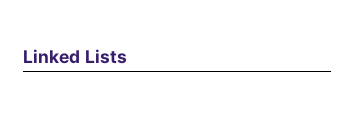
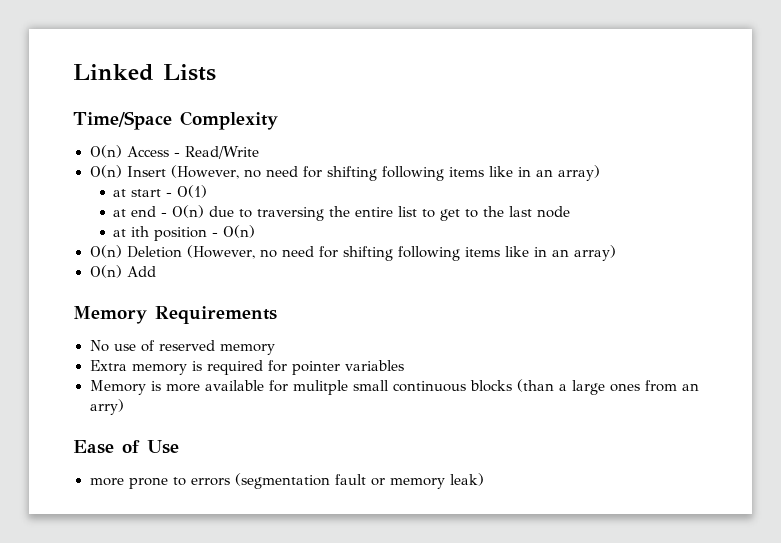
(127, 56) none -> [73,111,278,130] [89,145,260,159] [89,165,600,181] [113,185,208,198] [113,205,571,221] [113,225,256,241] [89,245,616,261] [89,265,156,278] [73,306,277,324] [89,340,275,355] [89,360,404,375] [89,379,699,395] [89,399,124,415] [73,440,179,454] [89,473,484,489] // Time/Space Complexity // O(n) Access - Read/Write // O(n) Insert (However, no need for shifting following items like in an array) // at start - O(1) // at end - O(n) due to traversing the entire list to get to the last node // at ith position - O(n) // O(n) Deletion (However, no need for shifting following items like in an array) // O(n) Add // Memory Requirements // No use of reserved memory // Extra memory is required for pointer variables // Memory is more available for mulitple small continuous blocks (than a large ones from an arry) // Ease of Use // more prone to errors (segmentation fault or memory leak)

